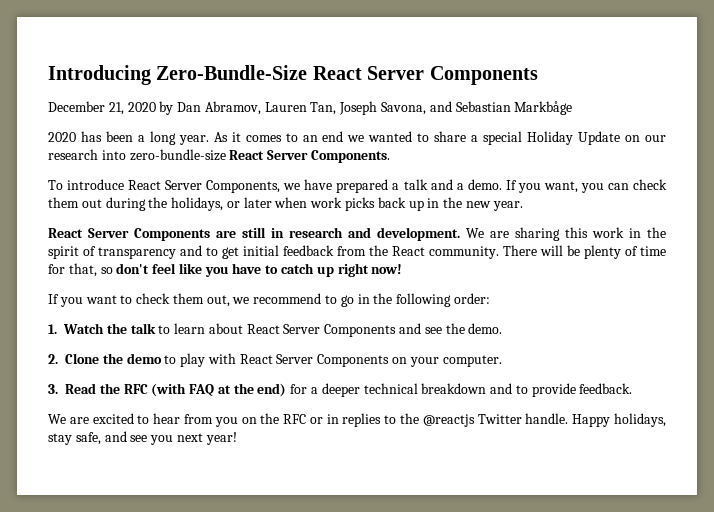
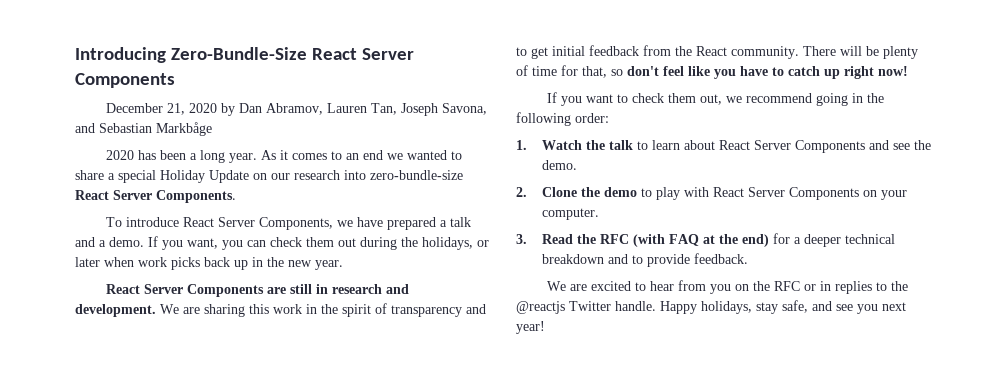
[325,295,354,307] to go -> [816,93,849,106] going

